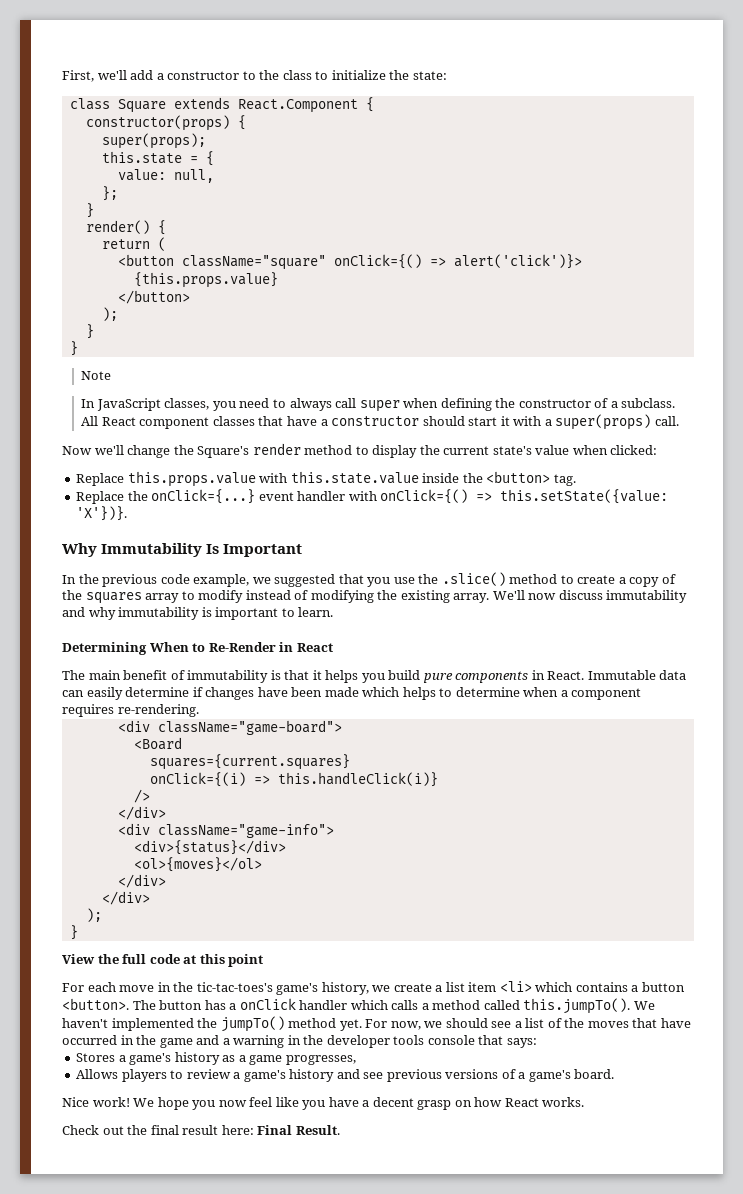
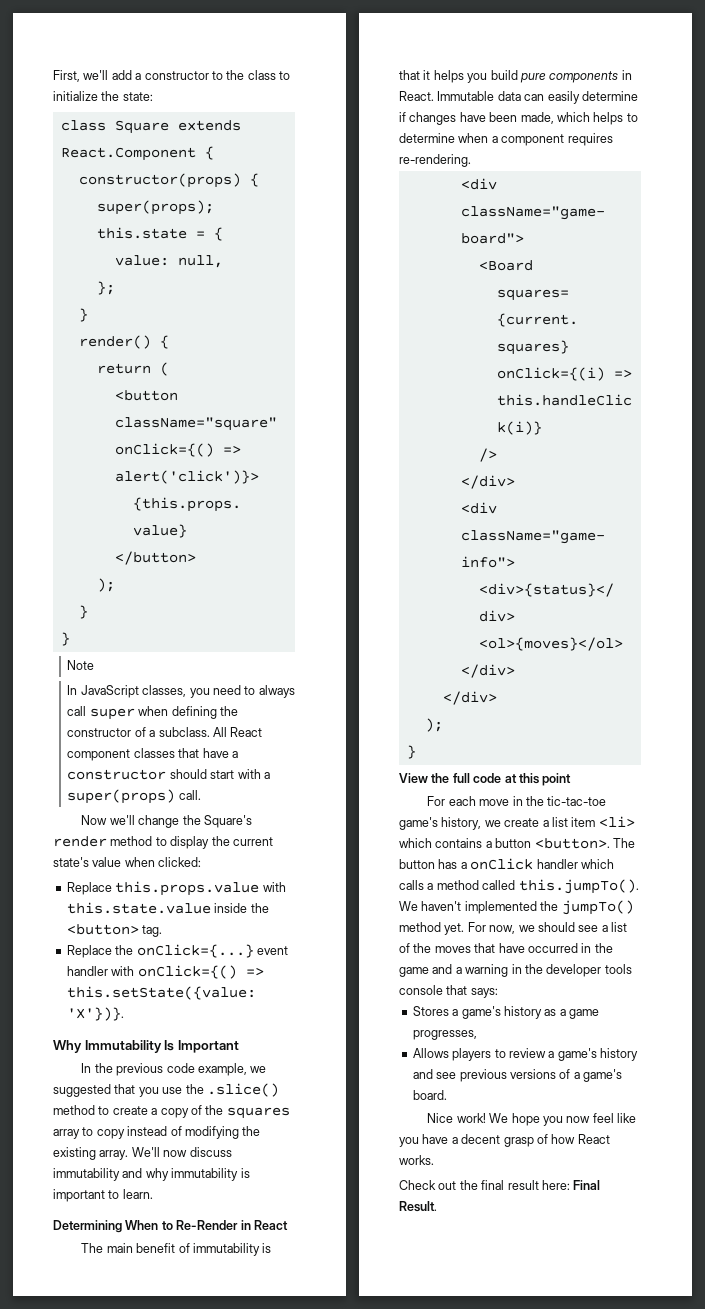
[500,416,510,426] it -> (235, 774) none
[198,590,244,603] modify -> [96,1129,125,1139] copy
[324,687,359,697] made -> [520,112,554,124] made,
[196,982,273,992] tic-tac-toes's -> [547,796,607,806] tic-tac-toe
[454,1100,472,1107] on -> [536,1134,548,1144] of

